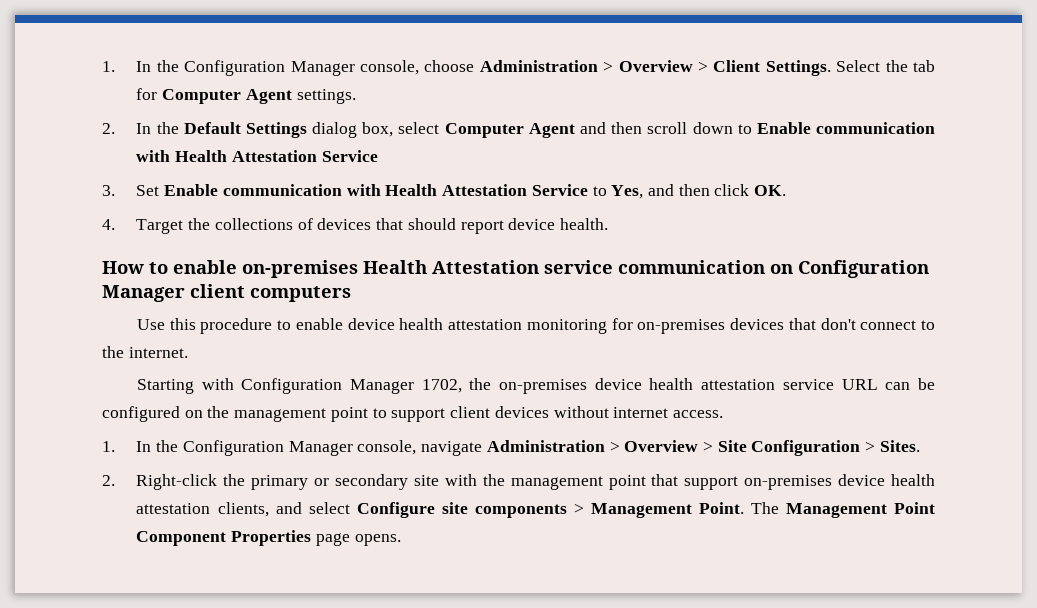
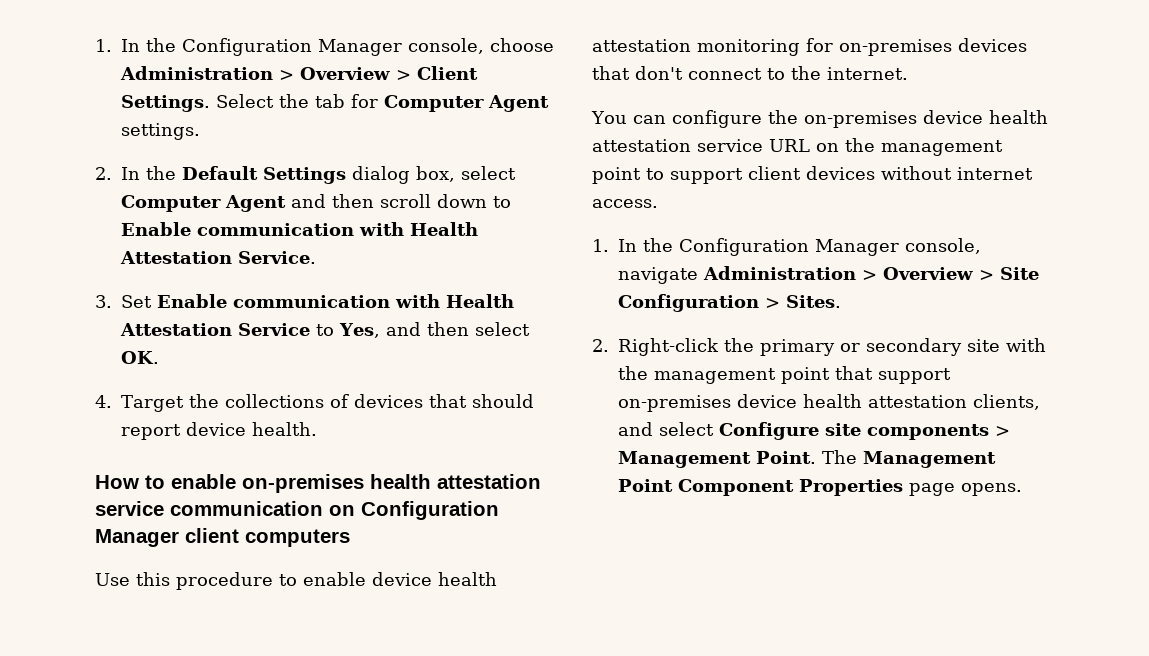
[321,150,378,162] Service -> [238,251,316,264] Service.
[714,184,750,196] click -> [474,322,530,336] select
[363,260,539,274] Health Attestation -> [370,474,541,489] health attestation
[136,378,462,394] Starting with Configuration Manager 1702, -> [591,110,762,128] You can configure
[885,378,935,390] [102,406,180,422] can be configured -> (810, 145) none

